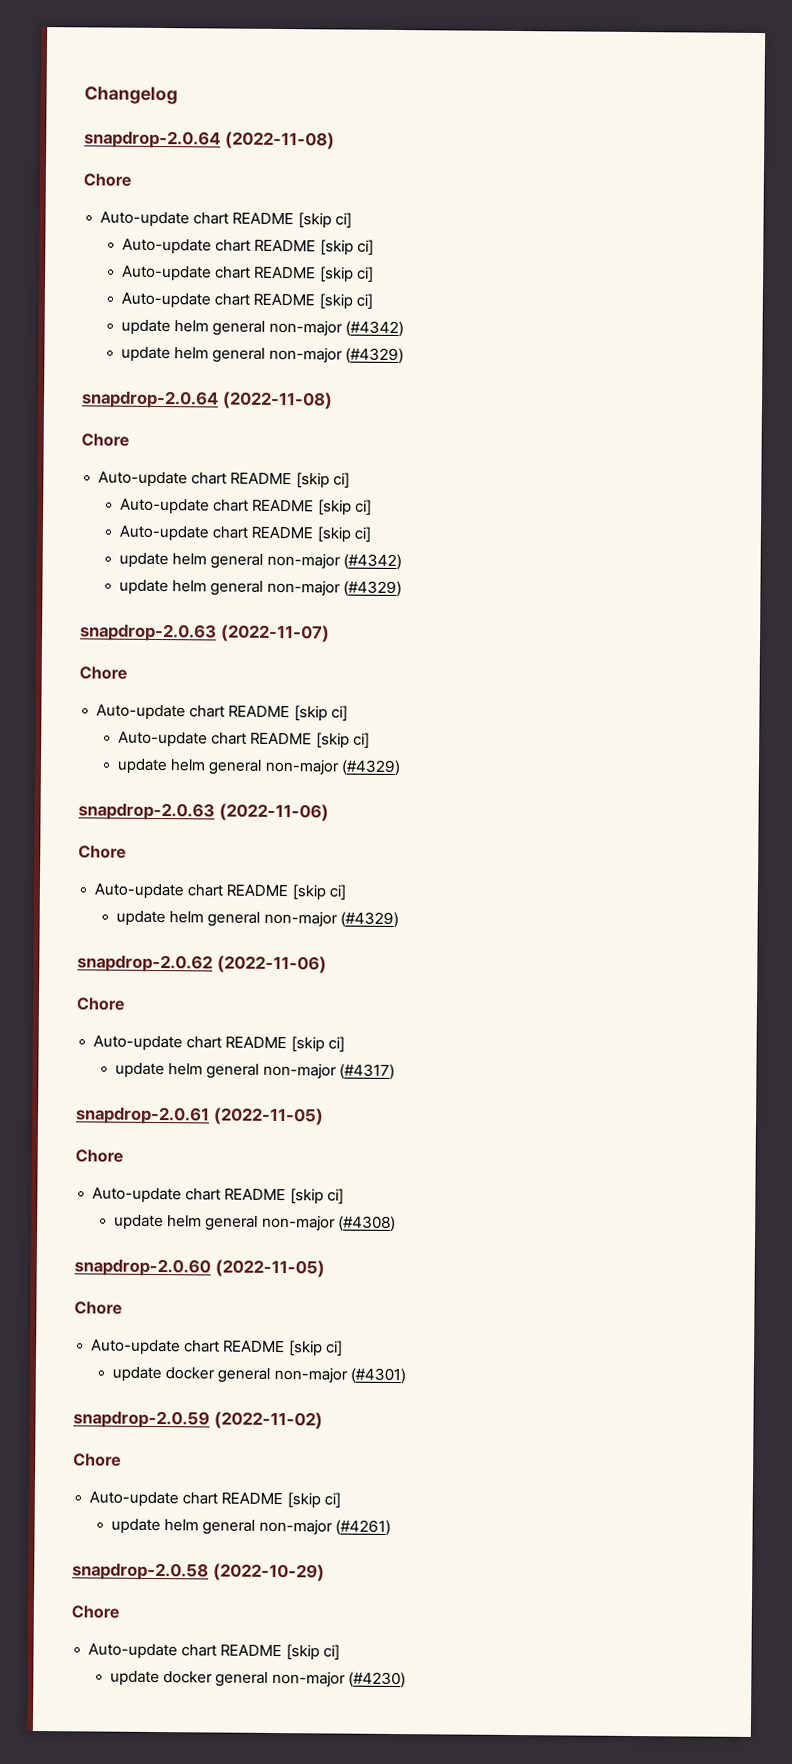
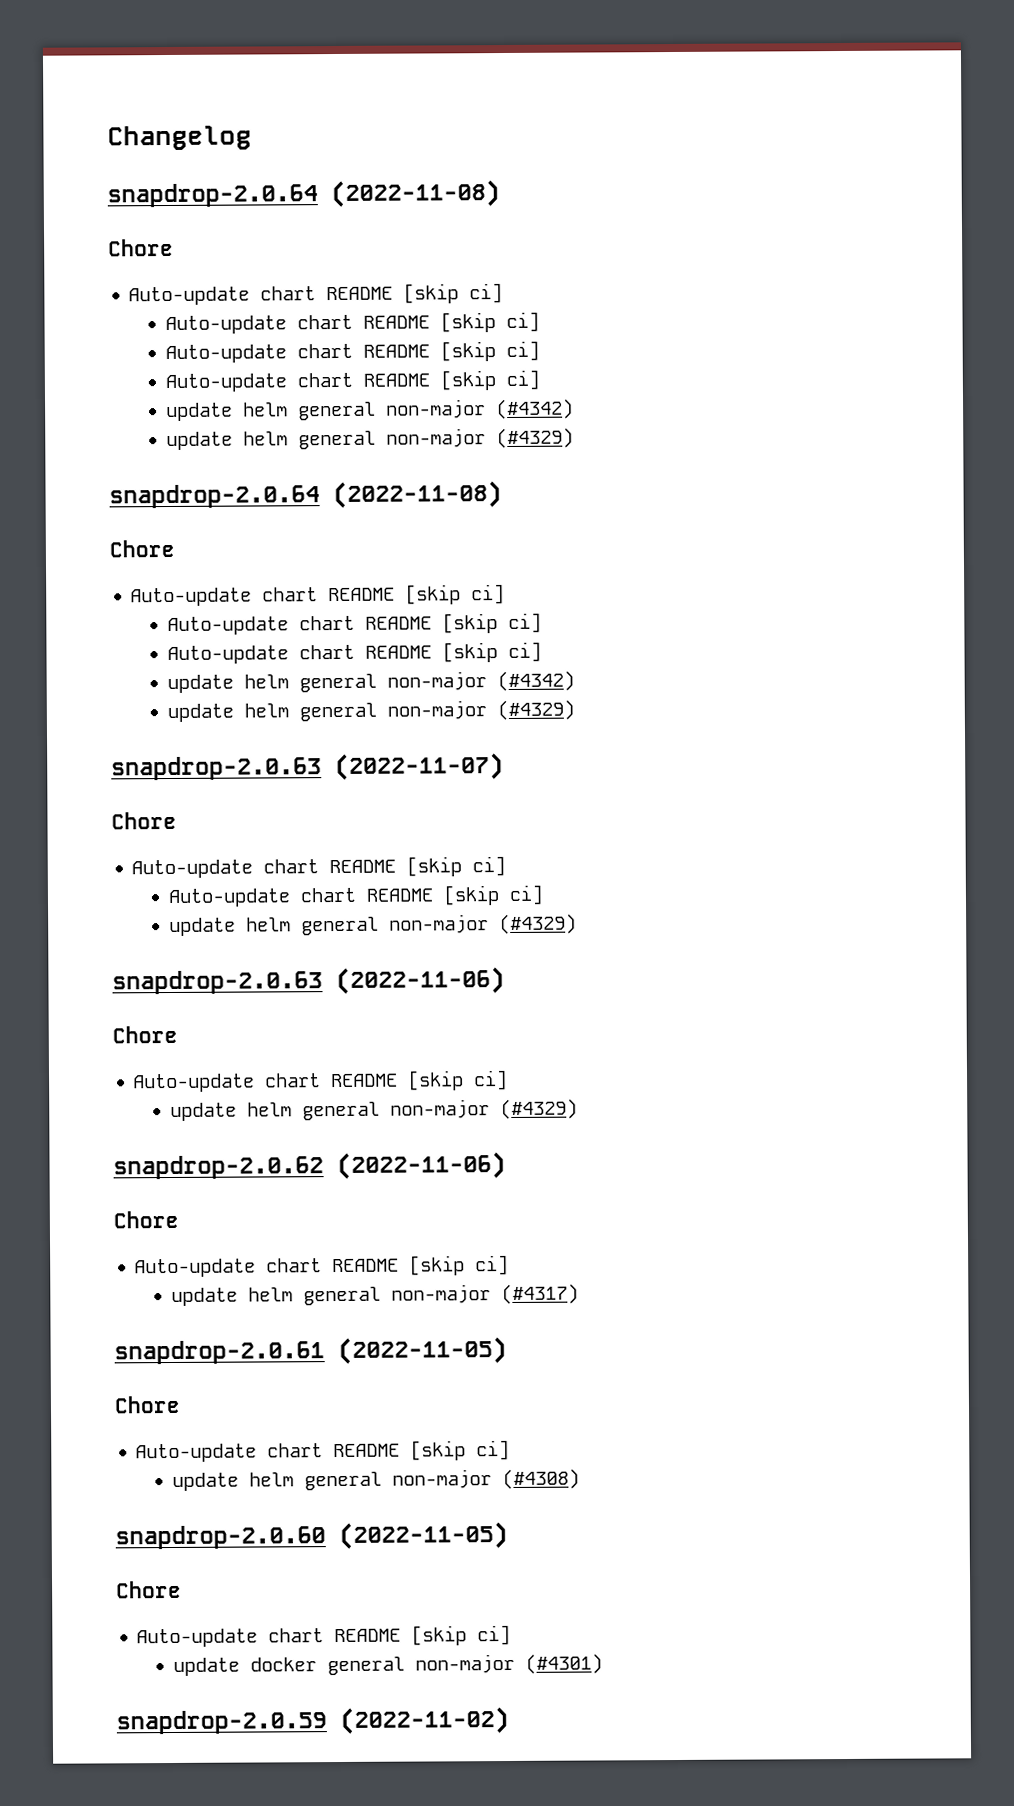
[73,1453,121,1467] [89,1491,341,1509] [111,1518,391,1536] [72,1562,325,1582] [71,1605,119,1619] [88,1643,340,1661] [110,1670,406,1689] // Chore // Auto-update chart README [skip ci] // update helm general non-major (#4261) // snapdrop-2.0.58 (2022-10-29) // Chore // Auto-update chart README [skip ci] // update docker general non-major (#4230) -> (509, 1721) none

